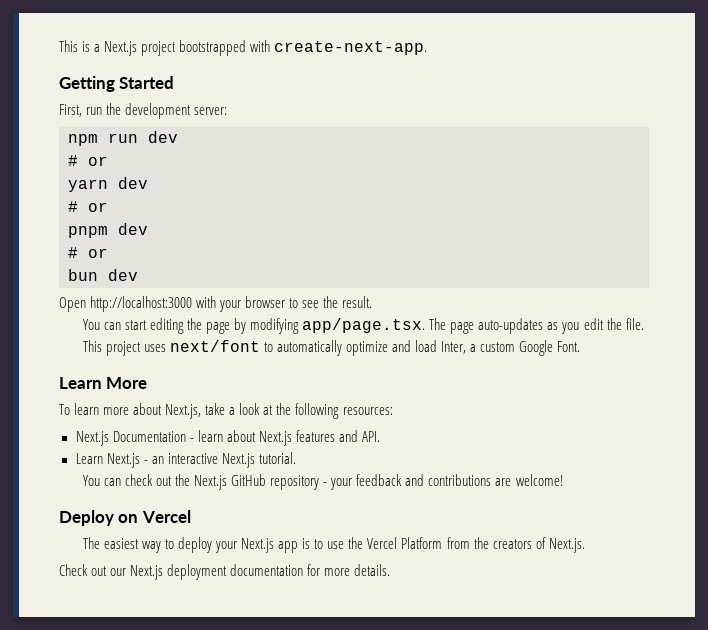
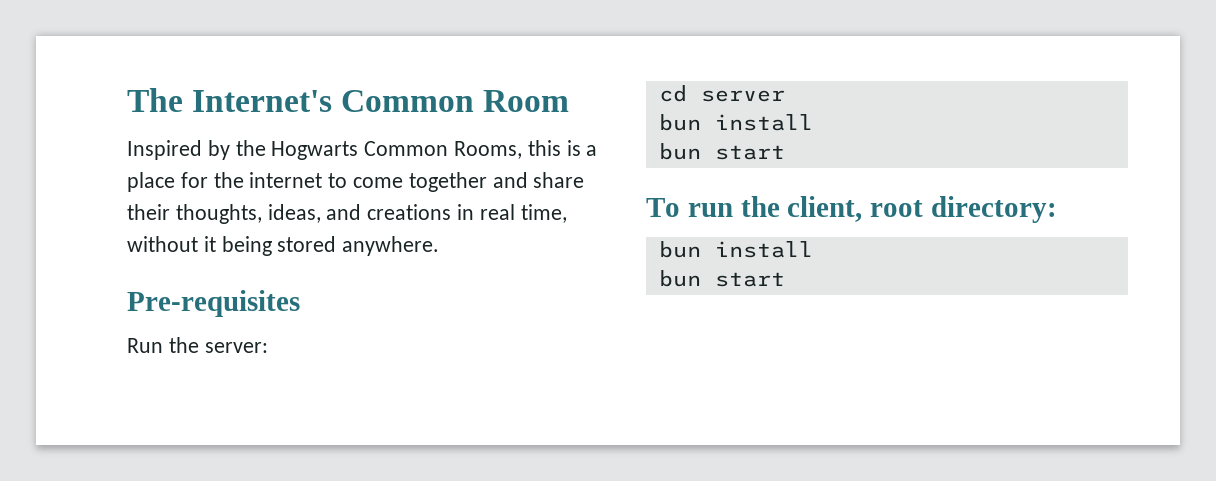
[59,40,428,56] [59,76,175,92] [59,103,228,119] [68,131,178,146] [68,155,108,166] [68,177,148,192] [68,201,108,212] [68,223,148,238] [68,247,108,258] [68,269,138,281] [59,296,373,312] [82,318,644,334] [82,340,581,356] [59,377,148,389] [59,403,393,419] [75,430,380,446] [75,452,296,468] [82,474,563,490] [59,510,191,526] [82,537,585,553] [59,564,391,580] This is a Next.js project bootstrapped with create-next-app. // Getting Started // First, run the development server: // npm run dev // # or // yarn dev // # or // pnpm dev // # or // bun dev // Open http://localhost:3000 with your browser to see the result. // You can start editing the page by modifying app/page.tsx. The page auto-updates as you edit the file. // This project uses next/font to automatically optimize and load Inter, a custom Google Font. // Learn More // To learn more about Next.js, take a look at the following resources: // Next.js Documentation - learn about Next.js features and API. // Learn Next.js - an interactive Next.js tutorial. // You can check out the Next.js GitHub repository - your feedback and contributions are welcome! // Deploy on Vercel // The easiest way to deploy your Next.js app is to use the Vercel Platform from the creators of Next.js. // Check out our Next.js deployment documentation for more details. -> [127,88,570,112] [127,140,598,160] [127,172,585,192] [127,204,567,224] [127,236,440,256] [127,290,300,317] [127,337,268,353] [658,85,785,102] [658,114,813,131] [658,143,785,160] [646,196,1058,223] [658,241,813,258] [658,270,785,287] The Internet's Common Room // Inspired by the Hogwarts Common Rooms, this is a place for the internet to come together and share their thoughts, ideas, and creations in real time, without it being stored anywhere. // Pre-requisites // Run the server: // cd server // bun install // bun start // To run the client, root directory: // bun install // bun start

